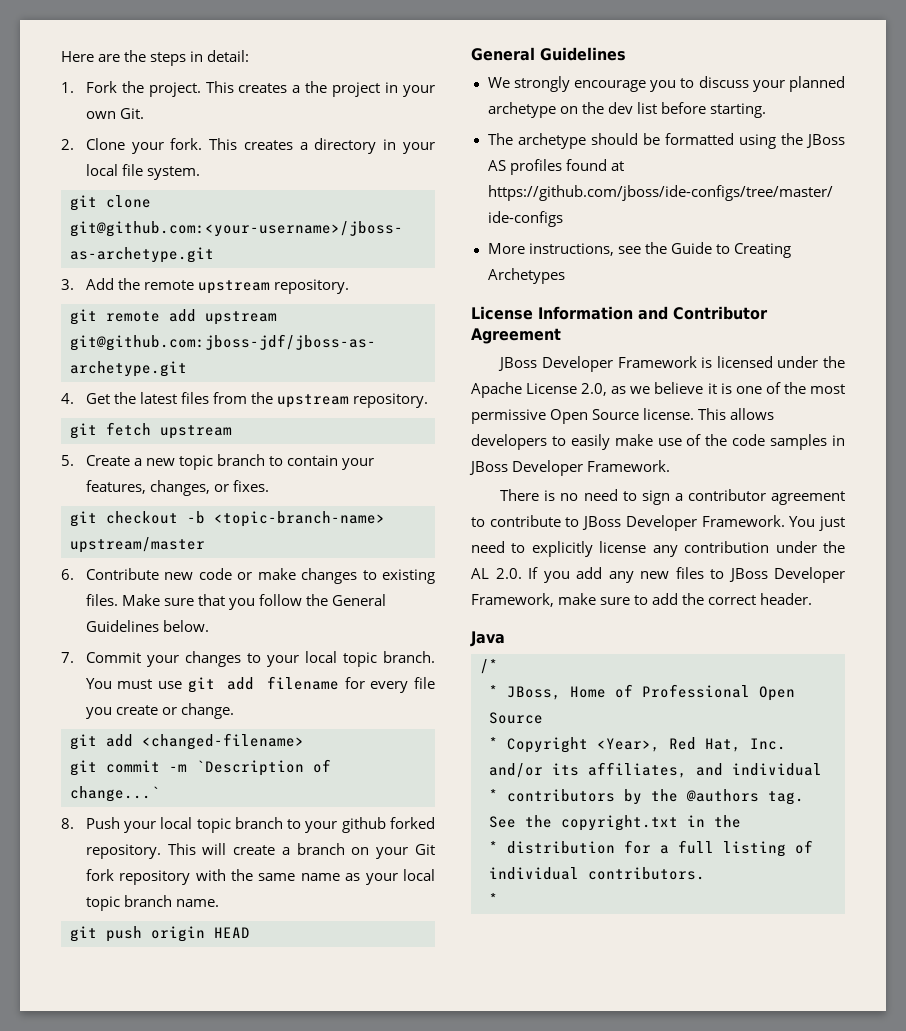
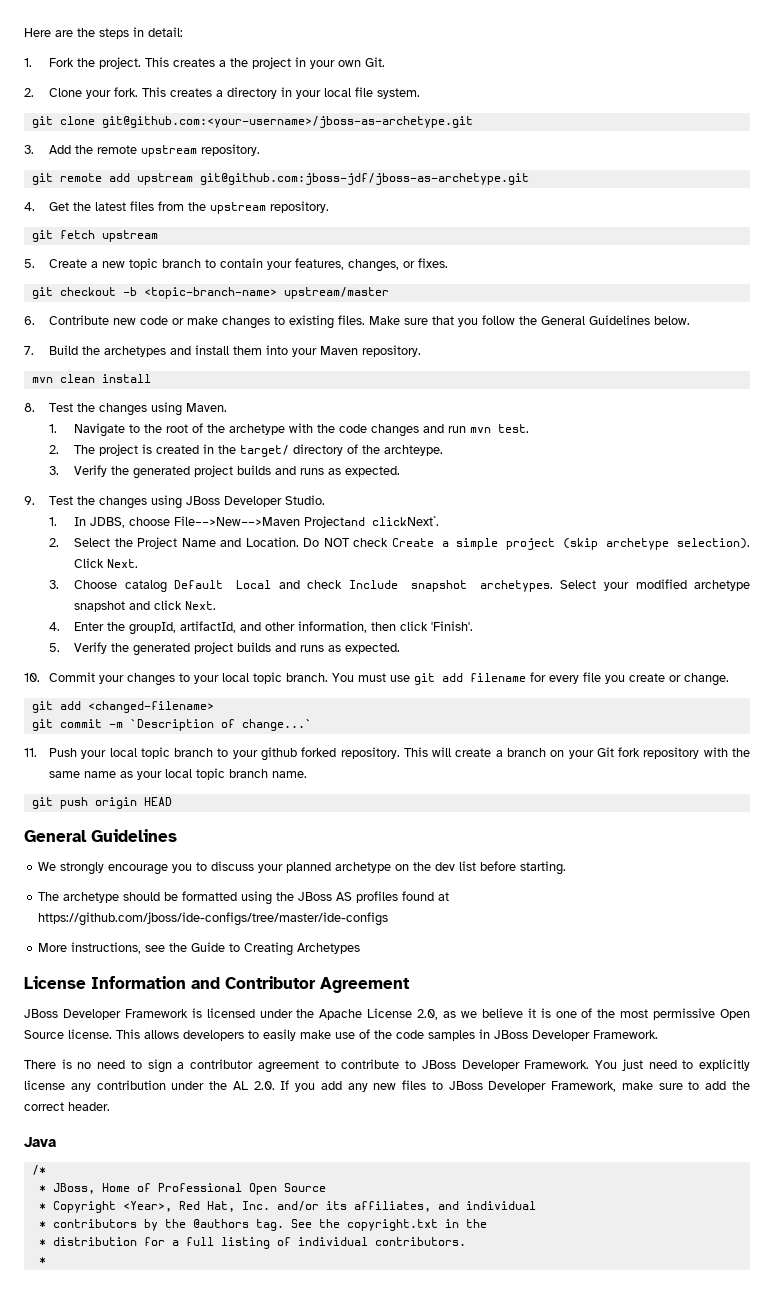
(74, 657) none -> [49,345,422,357] [31,374,151,383] [24,402,228,416] [49,423,530,437] [49,444,444,457] [49,465,401,479] [24,495,326,509] [49,516,440,528] [49,537,750,550] [74,558,139,568] [49,579,750,593] [74,600,217,612] [49,621,474,635] [49,642,401,656] [24,673,40,682] Build the archetypes and install them into your Maven repository. // mvn clean install // 8. Test the changes using Maven. // 1. Navigate to the root of the archetype with the code changes and run mvn test. // 2. The project is created in the target/ directory of the archteype. // 3. Verify the generated project builds and runs as expected. // 9. Test the changes using JBoss Developer Studio. // 1. In JDBS, choose File-->New-->Maven Projectand clickNext`. // 2. Select the Project Name and Location. Do NOT check Create a simple project (skip archetype selection). Click Next. // 3. Choose catalog Default Local and check Include snapshot archetypes. Select your modified archetype snapshot and click Next. // 4. Enter the groupId, artifactId, and other information, then click 'Finish'. // 5. Verify the generated project builds and runs as expected. // 10.
[61,818,74,829] 8. -> [24,748,37,757] 11.

